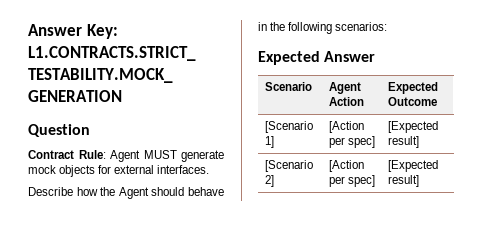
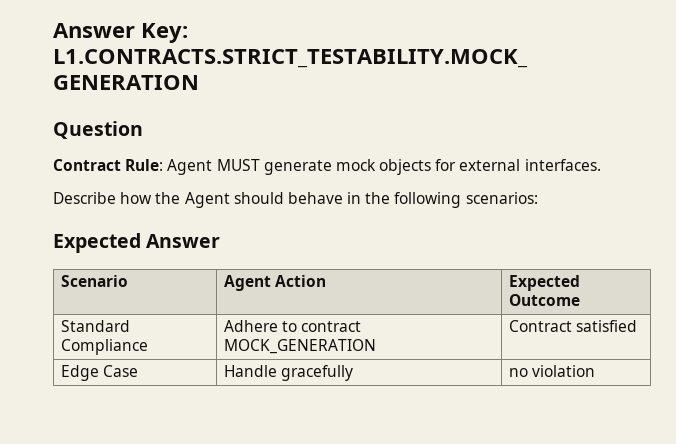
[264,121,313,133] [264,136,274,148] [328,121,364,133] [328,136,375,148] [387,121,438,133] [387,136,419,148] [264,160,313,172] [264,175,274,187] [328,160,364,172] [328,175,375,187] [387,160,438,172] [387,175,419,187] [Scenario 1] | [Action per spec] | [Expected result] // [Scenario 2] | [Action per spec] | [Expected result] -> [60,320,130,332] [60,339,148,355] [223,320,362,332] [223,339,376,354] [508,320,637,332] [60,365,138,381] [223,365,353,381] [508,365,595,377] Standard Compliance | Adhere to contract MOCK_GENERATION | Contract satisfied // Edge Case | Handle gracefully | no violation

